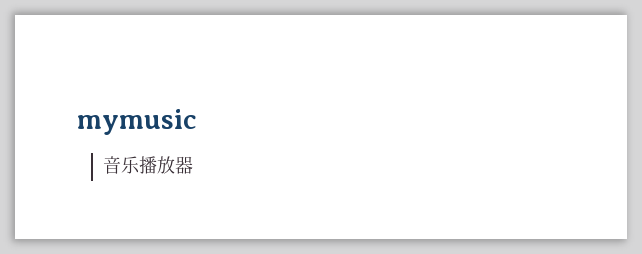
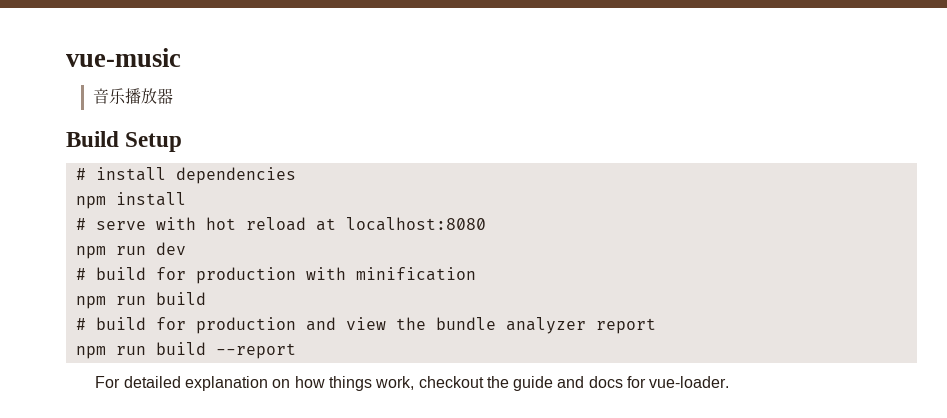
[77,109,197,135] mymusic -> [66,48,181,67] vue-music
(194, 165) none -> [66,131,183,152] [75,167,296,184] [75,192,186,209] [75,217,486,231] [75,242,186,259] [75,267,476,284] [75,292,206,309] [75,317,656,334] [75,342,296,359] [95,376,730,391] // Build Setup // # install dependencies // npm install // # serve with hot reload at localhost:8080 // npm run dev // # build for production with minification // npm run build // # build for production and view the bundle analyzer report // npm run build --report // For detailed explanation on how things work, checkout the guide and docs for vue-loader.

